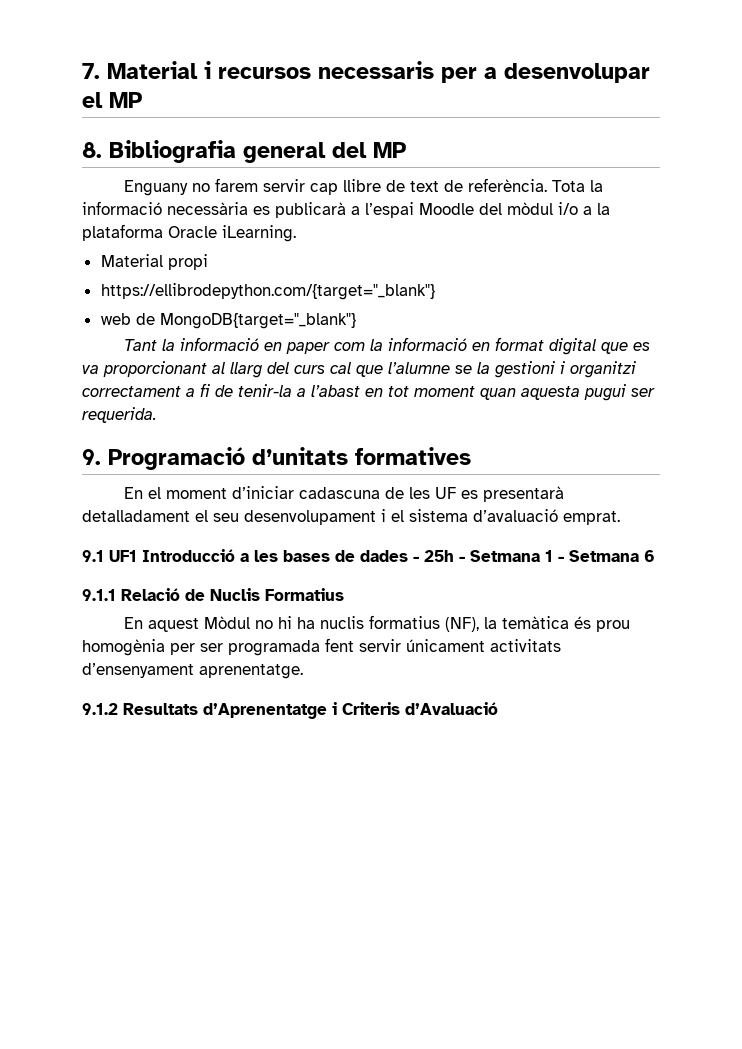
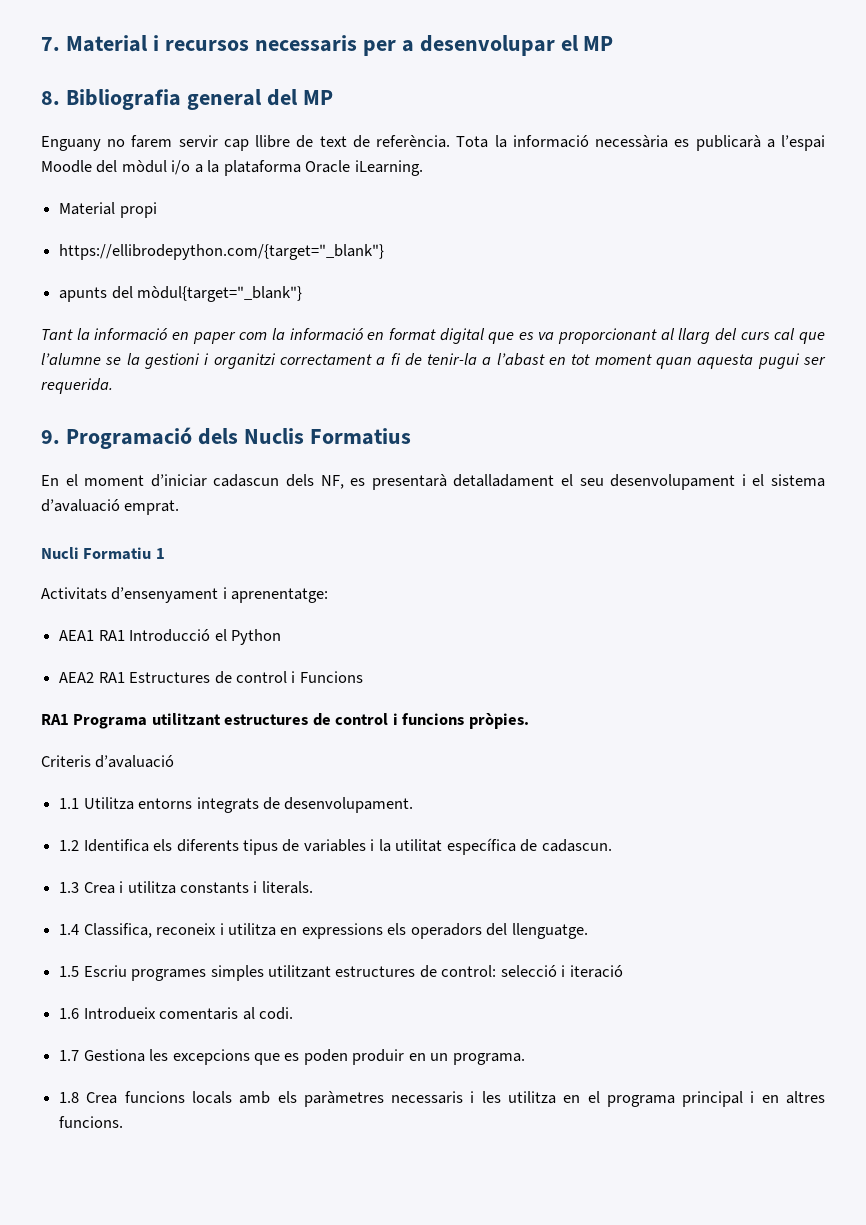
[100,313,356,329] web de MongoDB{target="_blank"} -> [59,286,303,302] apunts del mòdul{target="_blank"}
[252,447,471,465] d’unitats formatives -> [197,428,411,445] dels Nuclis Formatius
[298,487,456,499] cadascuna de les UF -> [213,474,344,489] cadascun dels NF,
[82,549,655,562] [82,588,344,601] [123,615,630,632] [82,638,561,656] [82,663,303,679] [82,702,498,719] 9.1 UF1 Introducció a les bases de dades - 25h - Setmana 1 - Setmana 6 // 9.1.1 Relació de Nuclis Formatius // En aquest Mòdul no hi ha nuclis formatius (NF), la temàtica és prou homogènia per ser programada fent servir únicament activitats d’ensenyament aprenentatge. // 9.1.2 Resultats d’Aprenentatge i Criteris d’Avaluació -> [41,547,165,560] [41,587,329,603] [59,629,281,645] [59,671,363,684] [41,713,529,729] [41,755,175,768] [59,797,414,813] [59,838,612,855] [59,881,313,894] [59,923,588,939] [59,965,623,981] [59,1007,293,1020] [59,1049,525,1065] [59,1091,825,1107] [59,1116,124,1128] Nucli Formatiu 1 // Activitats d’ensenyament i aprenentatge: // AEA1 RA1 Introducció el Python // AEA2 RA1 Estructures de control i Funcions // RA1 Programa utilitzant estructures de control i funcions pròpies. // Criteris d’avaluació // 1.1 Utilitza entorns integrats de desenvolupament. // 1.2 Identifica els diferents tipus de variables i la utilitat específica de cadascun. // 1.3 Crea i utilitza constants i literals. // 1.4 Classifica, reconeix i utilitza en expressions els operadors del llenguatge. // 1.5 Escriu programes simples utilitzant estructures de control: selecció i iteració // 1.6 Introdueix comentaris al codi. // 1.7 Gestiona les excepcions que es poden produir en un programa. // 1.8 Crea funcions locals amb els paràmetres necessaris i les utilitza en el programa principal i en altres funcions.

